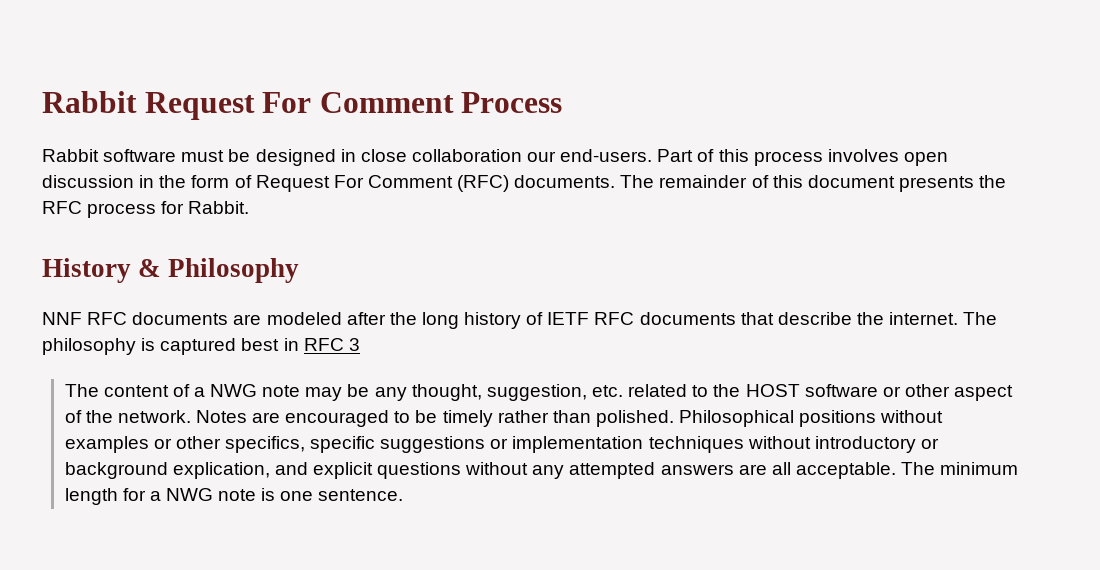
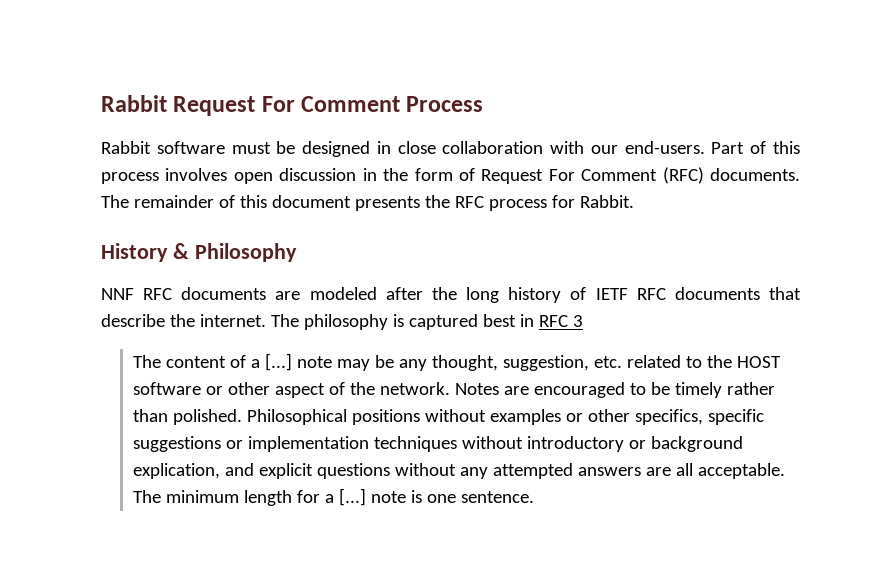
(522, 155) none -> [550,141,585,154] with
[210,384,258,397] NWG -> [265,353,293,371] [...]
[165,488,213,501] NWG -> [339,488,367,506] [...]

